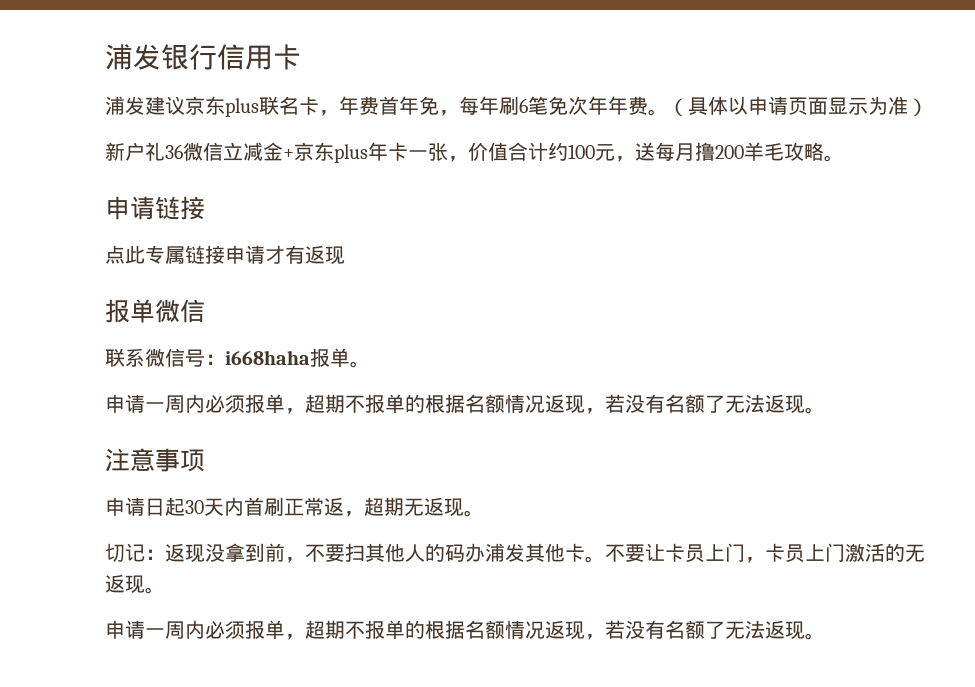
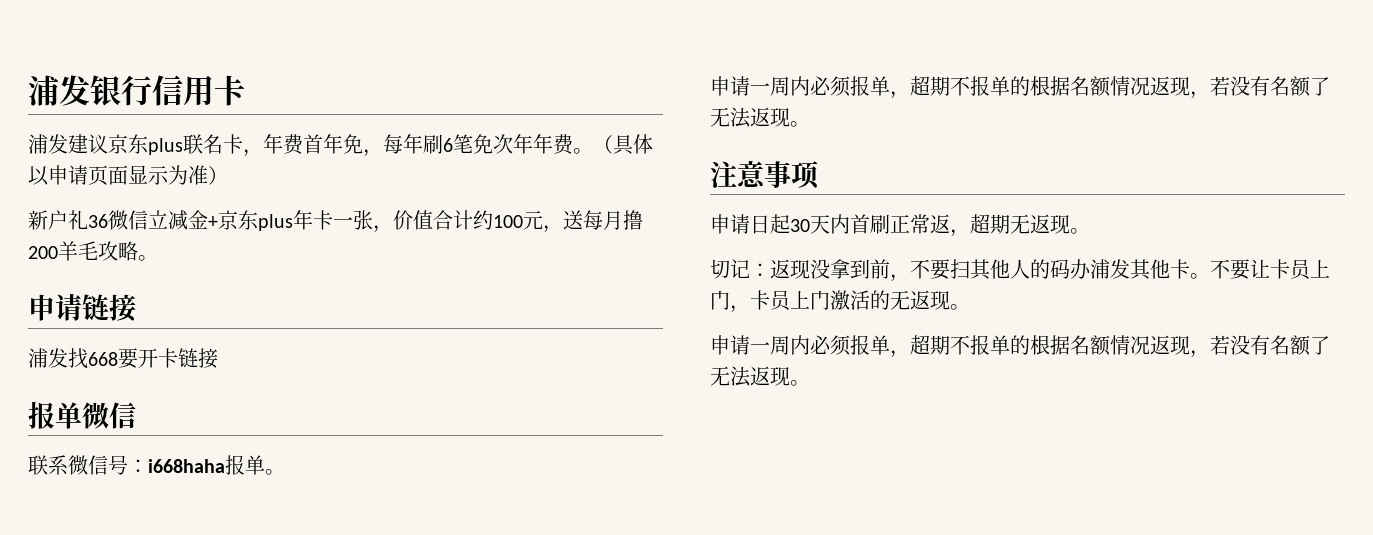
[105,245,345,265] 点此专属链接申请才有返现 -> [28,348,218,369] 浦发找668要开卡链接

